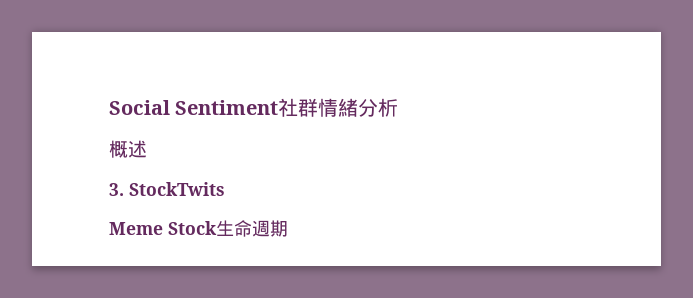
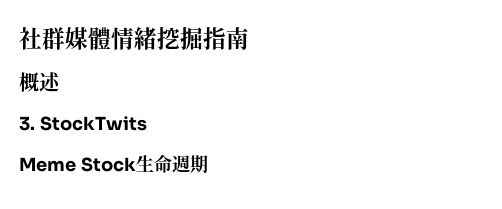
[109,98,399,117] Social Sentiment社群情緒分析 -> [19,27,249,50] 社群媒體情緒挖掘指南

